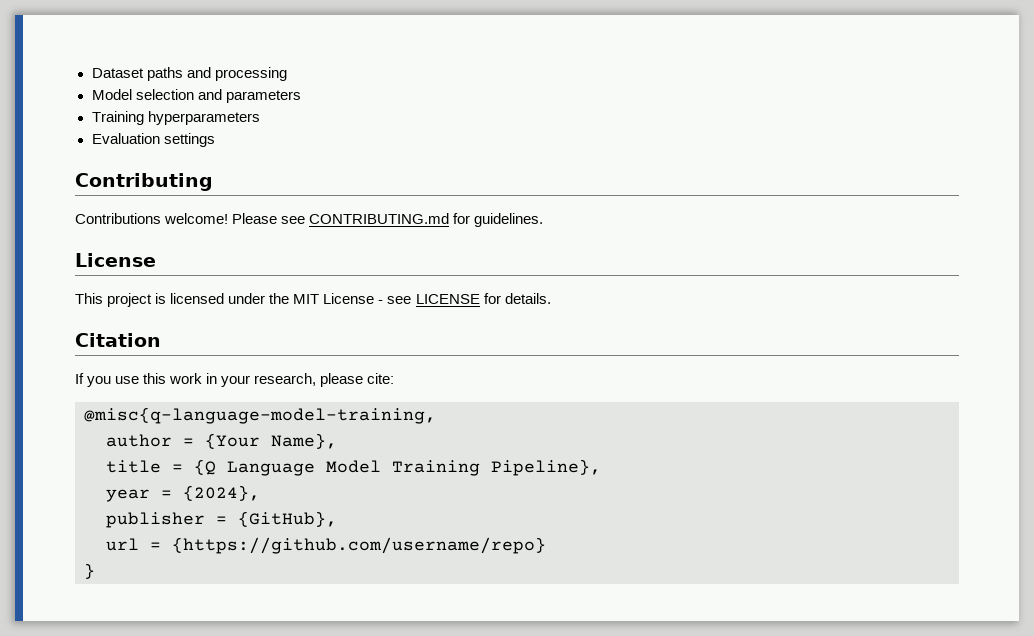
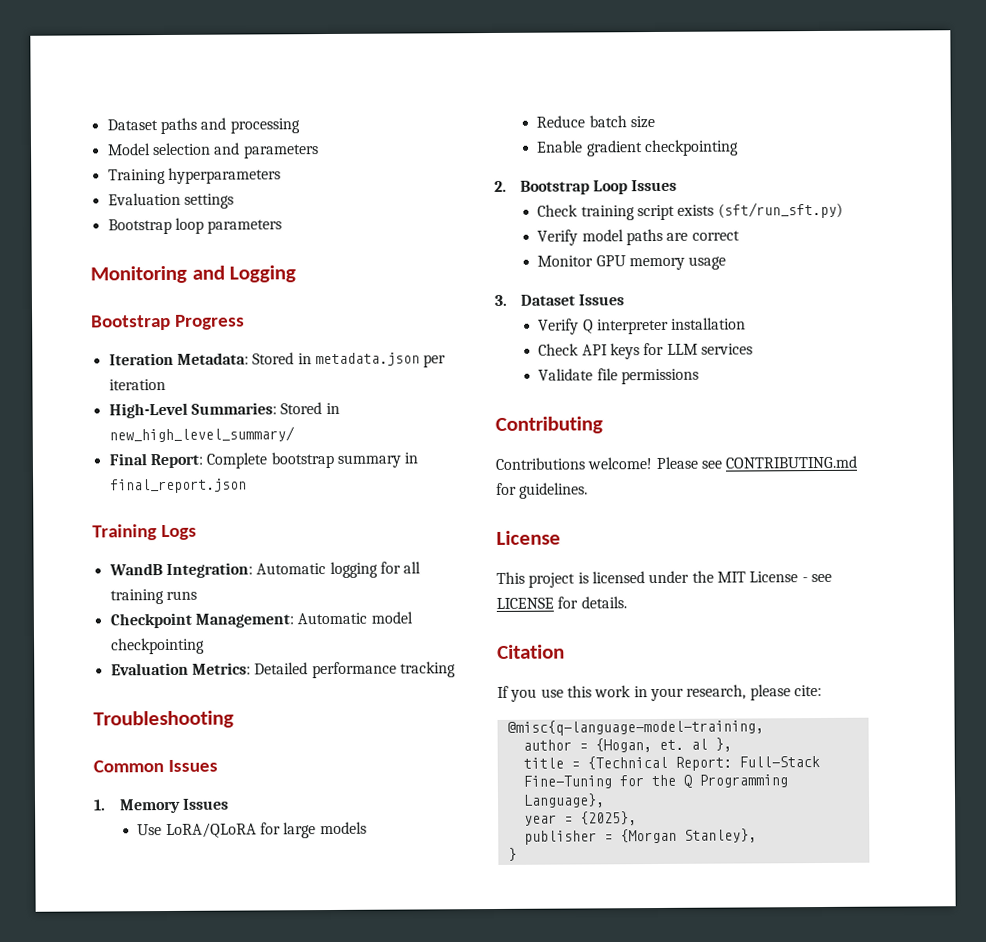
(215, 140) none -> [107,217,283,235] [90,265,297,284] [91,314,245,331] [108,352,447,368] [108,378,166,391] [108,402,340,419] [108,426,295,443] [108,451,419,469] [109,478,247,494] [92,524,197,541] [108,561,422,579] [109,589,197,605] [109,611,413,629] [110,637,205,655] [110,661,456,679] [93,710,234,729] [93,759,218,773] [93,798,230,814] [137,821,367,839] [536,115,655,129] [536,139,739,157] [494,179,678,195] [537,201,843,221] [537,228,740,246] [537,255,727,271] [494,294,625,306] [538,317,747,335] [538,342,753,360] [538,368,699,385] // Bootstrap loop parameters // Monitoring and Logging // Bootstrap Progress // Iteration Metadata: Stored in metadata.json per iteration // High-Level Summaries: Stored in new_high_level_summary/ // Final Report: Complete bootstrap summary in final_report.json // Training Logs // WandB Integration: Automatic logging for all training runs // Checkpoint Management: Automatic model checkpointing // Evaluation Metrics: Detailed performance tracking // Troubleshooting // Common Issues // 1. Memory Issues // Use LoRA/QLoRA for large models // Reduce batch size // Enable gradient checkpointing // 2. Bootstrap Loop Issues // Check training script exists (sft/run_sft.py) // Verify model paths are correct // Monitor GPU memory usage // 3. Dataset Issues // Verify Q interpreter installation // Check API keys for LLM services // Validate file permissions
[205,433,337,449] [106,459,601,476] {Your Name}, // title = {Q Language Model Training Pipeline}, -> [594,737,732,753] [522,755,820,771] [522,774,788,789] [522,793,605,808] {Hogan, et. al }, // title = {Technical Report: Full-Stack Fine-Tuning for the Q Programming Language},
[183,485,260,501] {2024}, -> [579,811,637,826] {2025},
[238,511,337,527] [106,537,546,554] {GitHub}, // url = {https://github.com/username/repo} -> [619,828,757,844] {Morgan Stanley},

